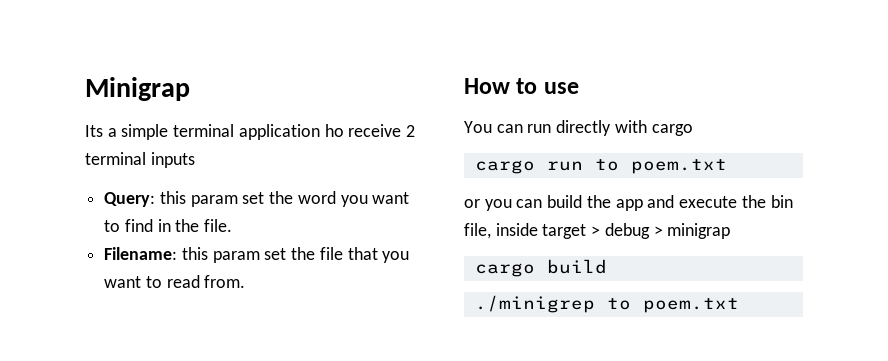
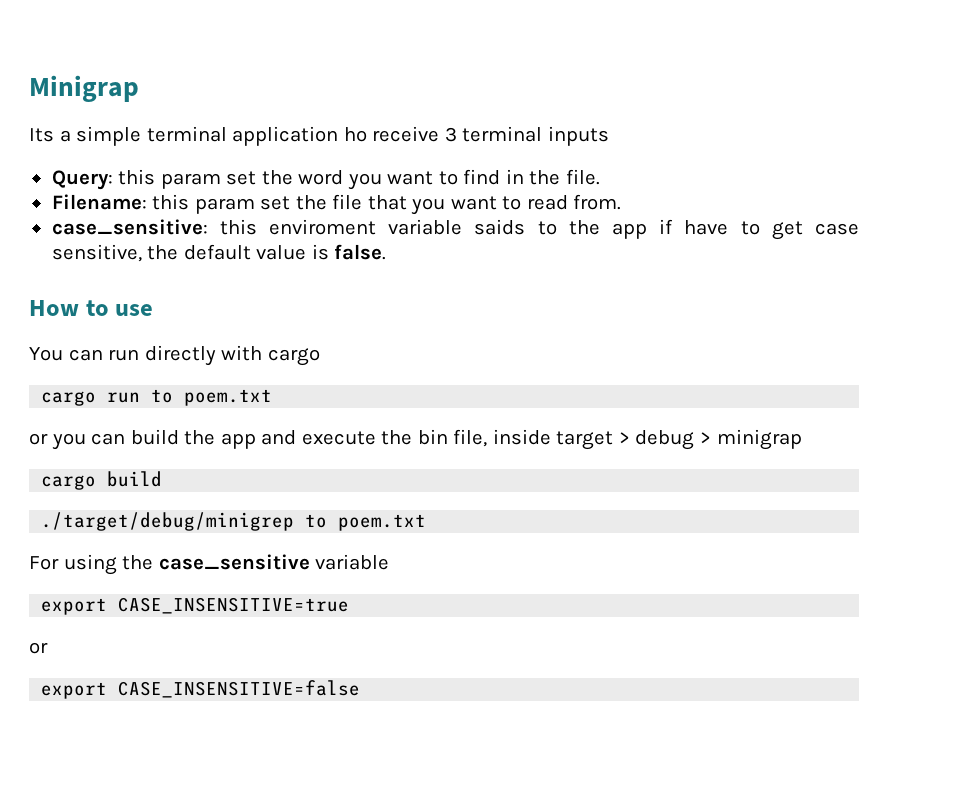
[406,125,416,137] 2 -> [444,127,457,142] 3
(246, 281) none -> [51,219,859,240] [51,244,387,262] // case_sensitive: this enviroment variable saids to the app if have to get case sensitive, the default value is false.
[474,295,739,313] ./minigrep to poem.txt -> [41,512,427,531] [29,554,390,575] [41,597,350,615] [29,642,48,654] [41,680,361,699] ./target/debug/minigrep to poem.txt // For using the case_sensitive variable // export CASE_INSENSITIVE=true // or // export CASE_INSENSITIVE=false

